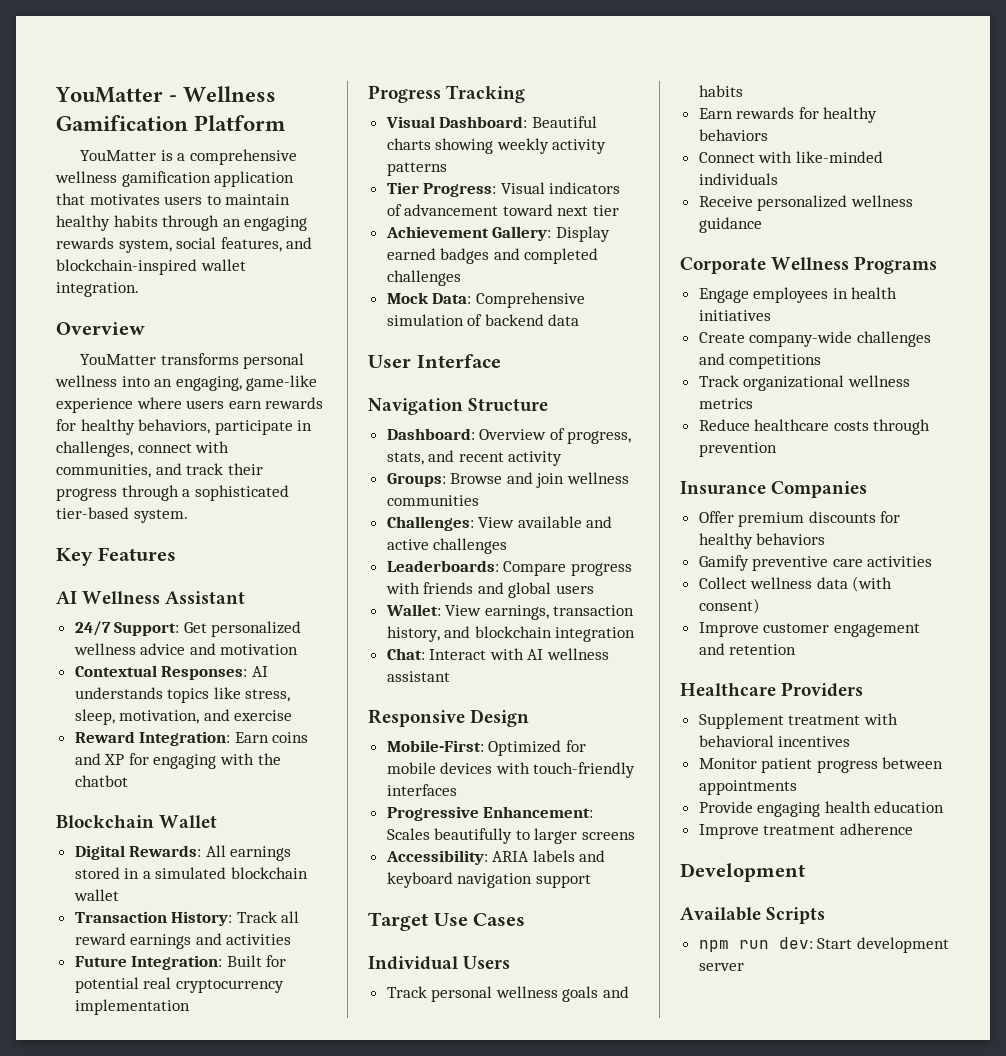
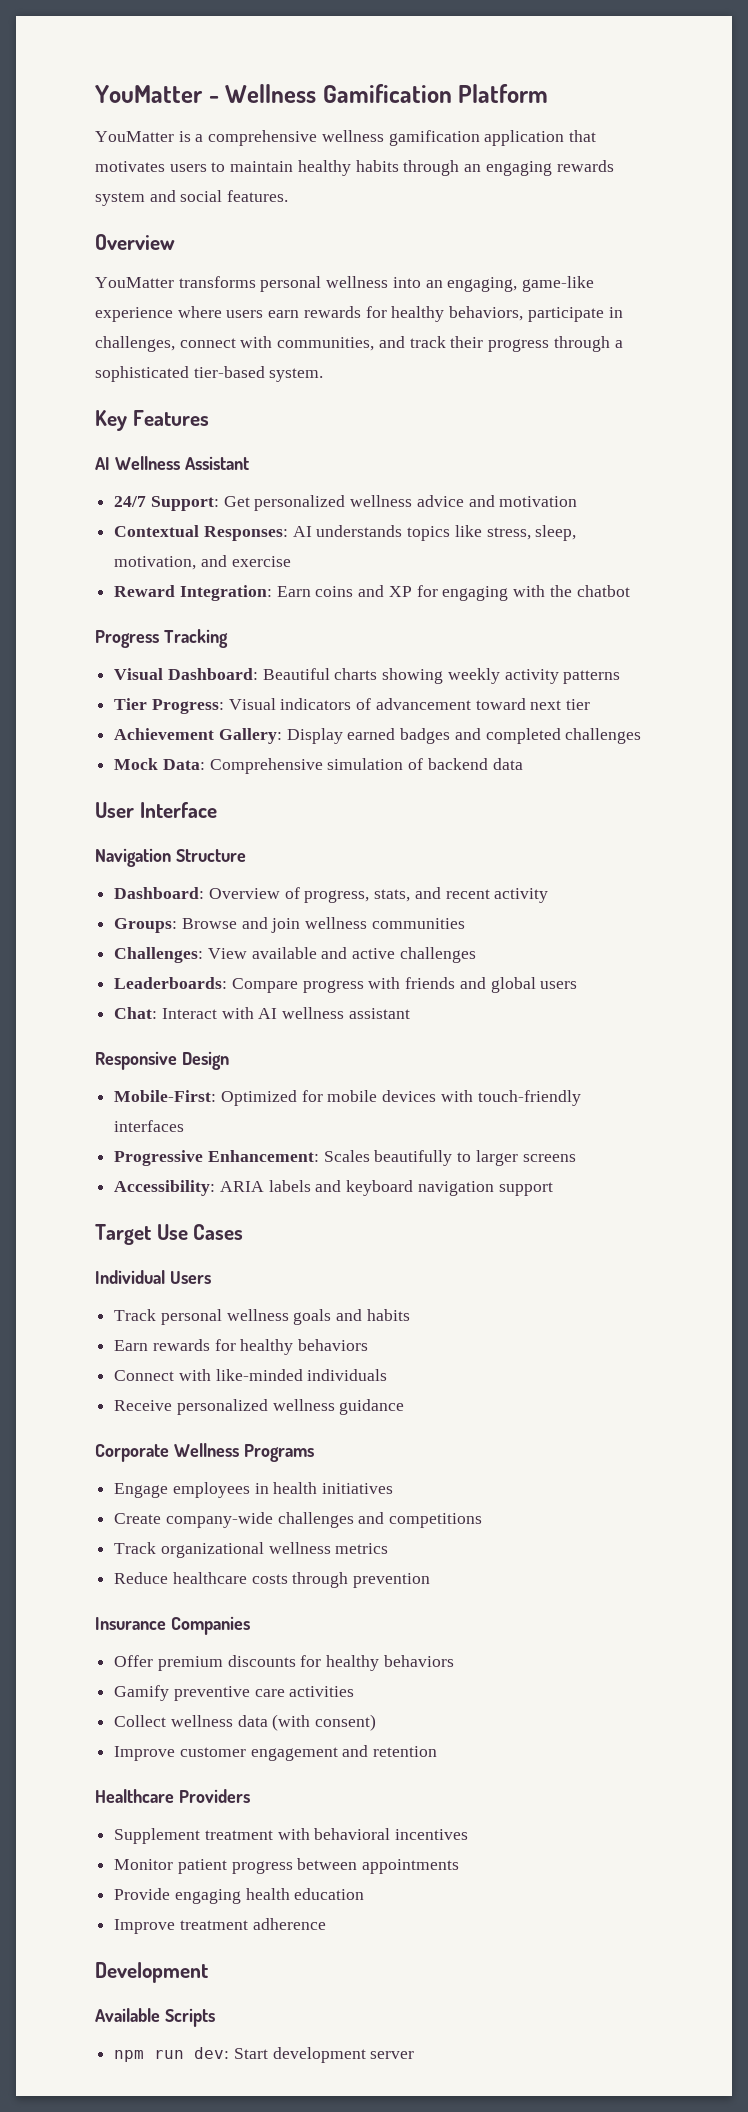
[118,237,313,253] [56,259,246,275] [56,282,139,297] system, social features, and blockchain-inspired wallet integration. -> [95,190,289,206] system and social features.
[56,815,218,828] [74,845,292,861] [74,867,309,879] [73,889,119,901] [74,911,300,926] [74,933,292,949] [74,955,287,970] [74,977,284,993] [74,999,190,1015] // Blockchain Wallet // Digital Rewards: All earnings stored in a simulated blockchain wallet // Transaction History: Track all reward earnings and activities // Future Integration: Built for potential real cryptocurrency implementation -> (630, 591) none
[385,604,635,620] [386,626,636,642] // Wallet: View earnings, transaction history, and blockchain integration -> (578, 985) none

